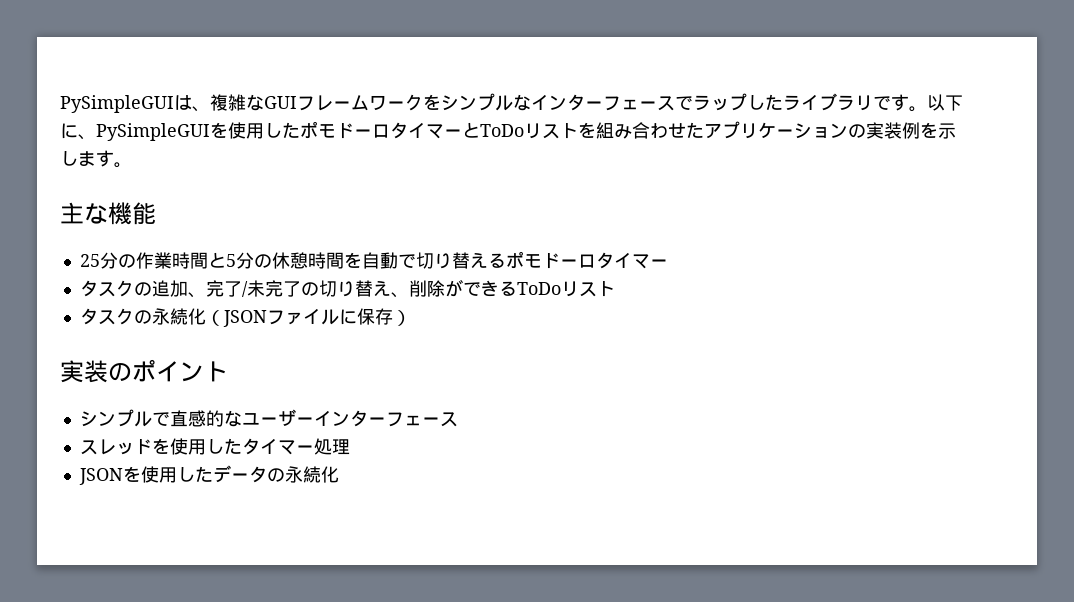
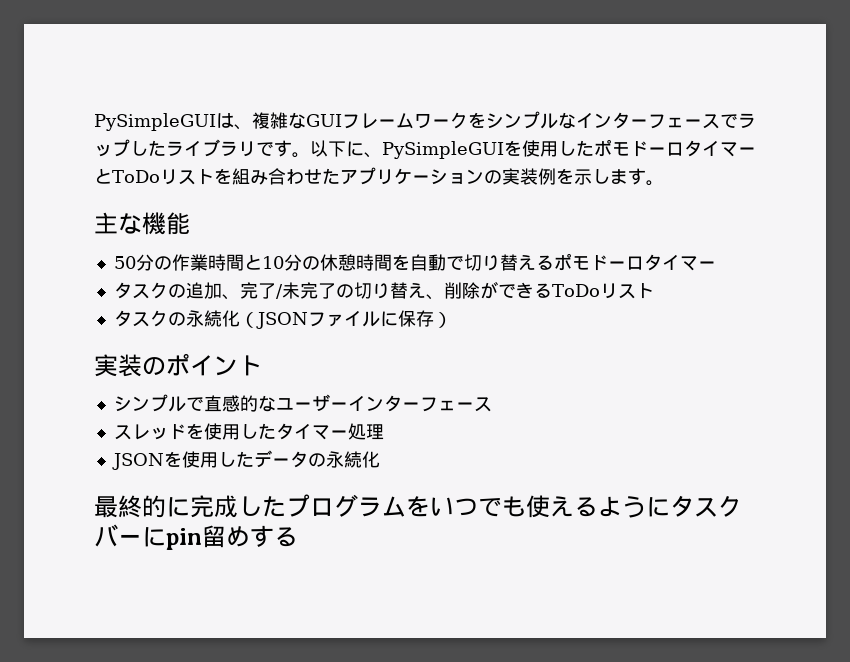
[79,254,100,267] 25 -> [113,256,136,269] 50
[225,254,236,267] 5 -> [261,256,284,269] 10
(339, 474) none -> [94,494,742,518] [94,524,298,550] // 最終的に完成したプログラムをいつでも使えるようにタスクバーにpin留めする

